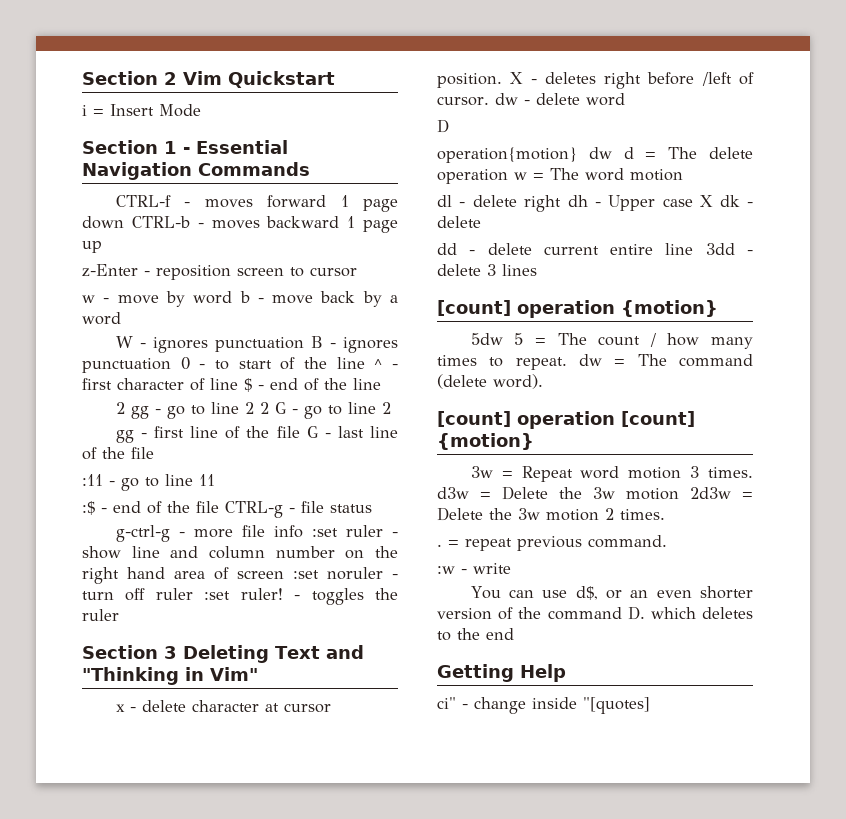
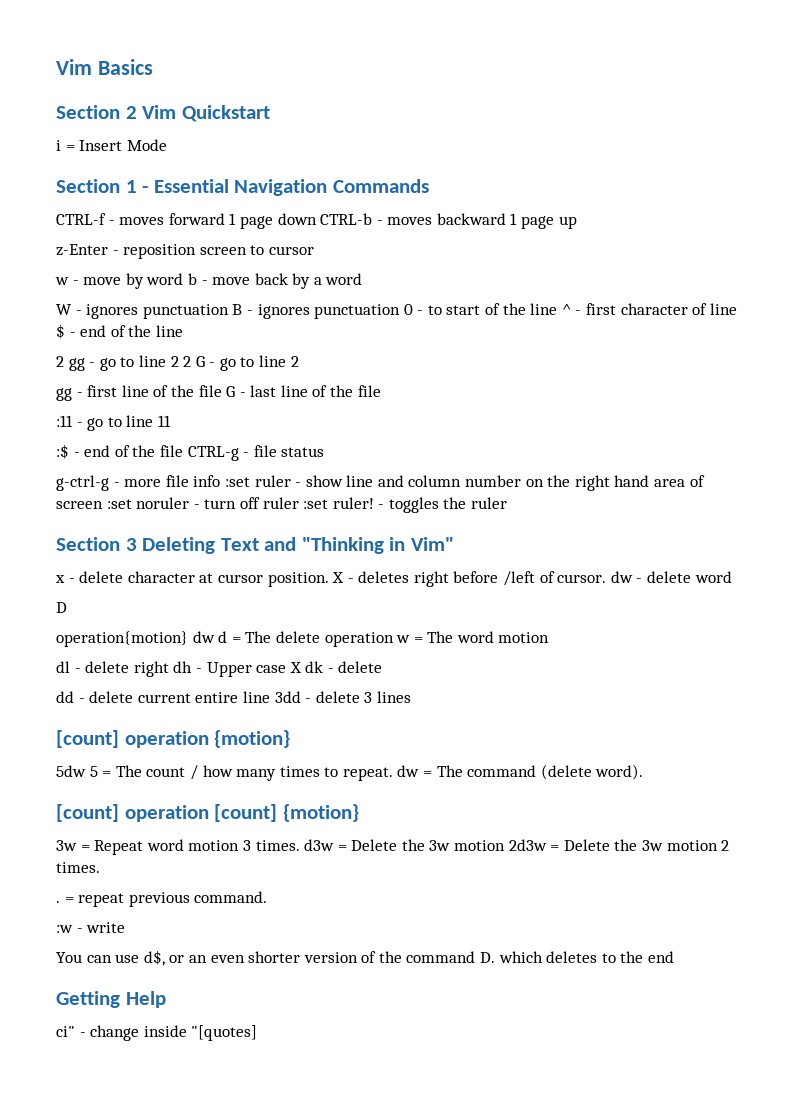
(82, 78) none -> [56,59,153,75] Vim Basics //

